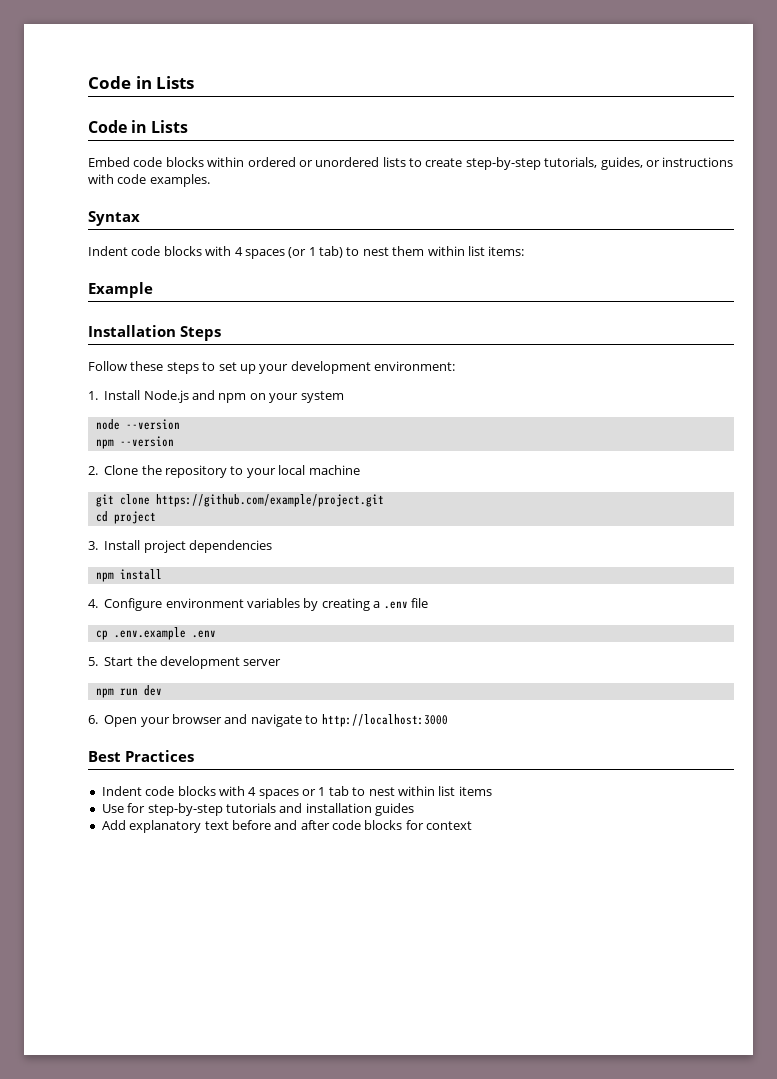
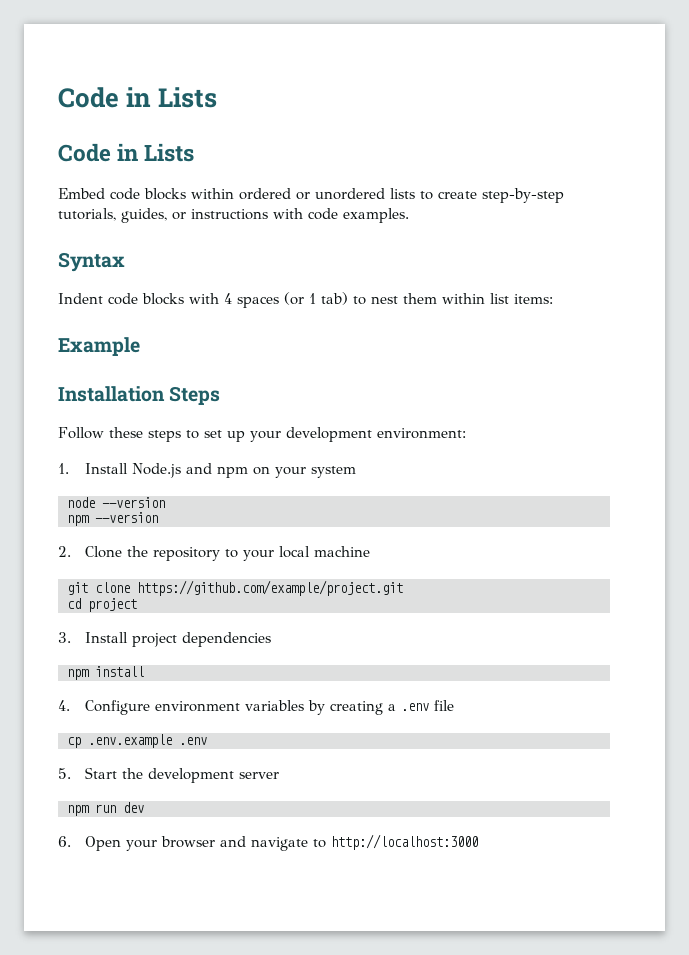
[88,750,194,762] [101,786,492,799] [101,803,414,816] [101,820,473,833] // Best Practices // Indent code blocks with 4 spaces or 1 tab to nest within list items // Use for step-by-step tutorials and installation guides // Add explanatory text before and after code blocks for context -> (479, 842) none

